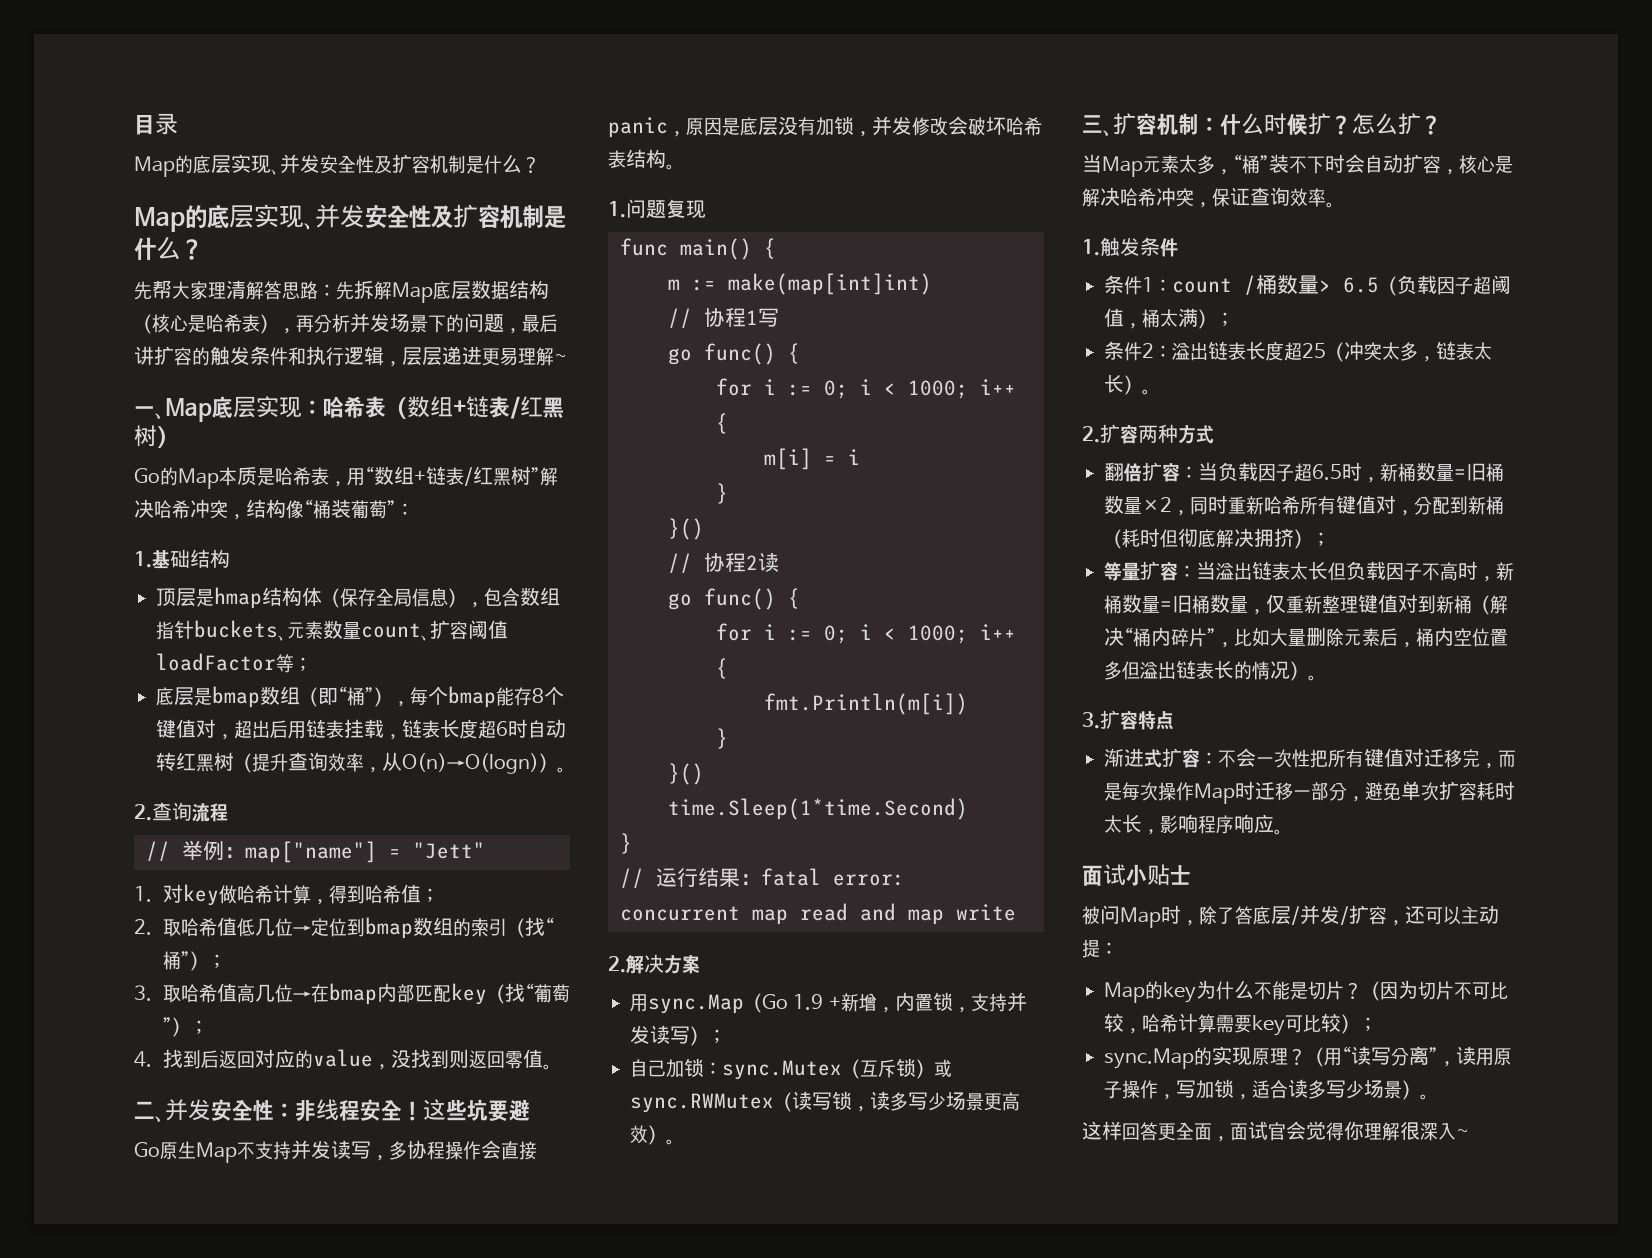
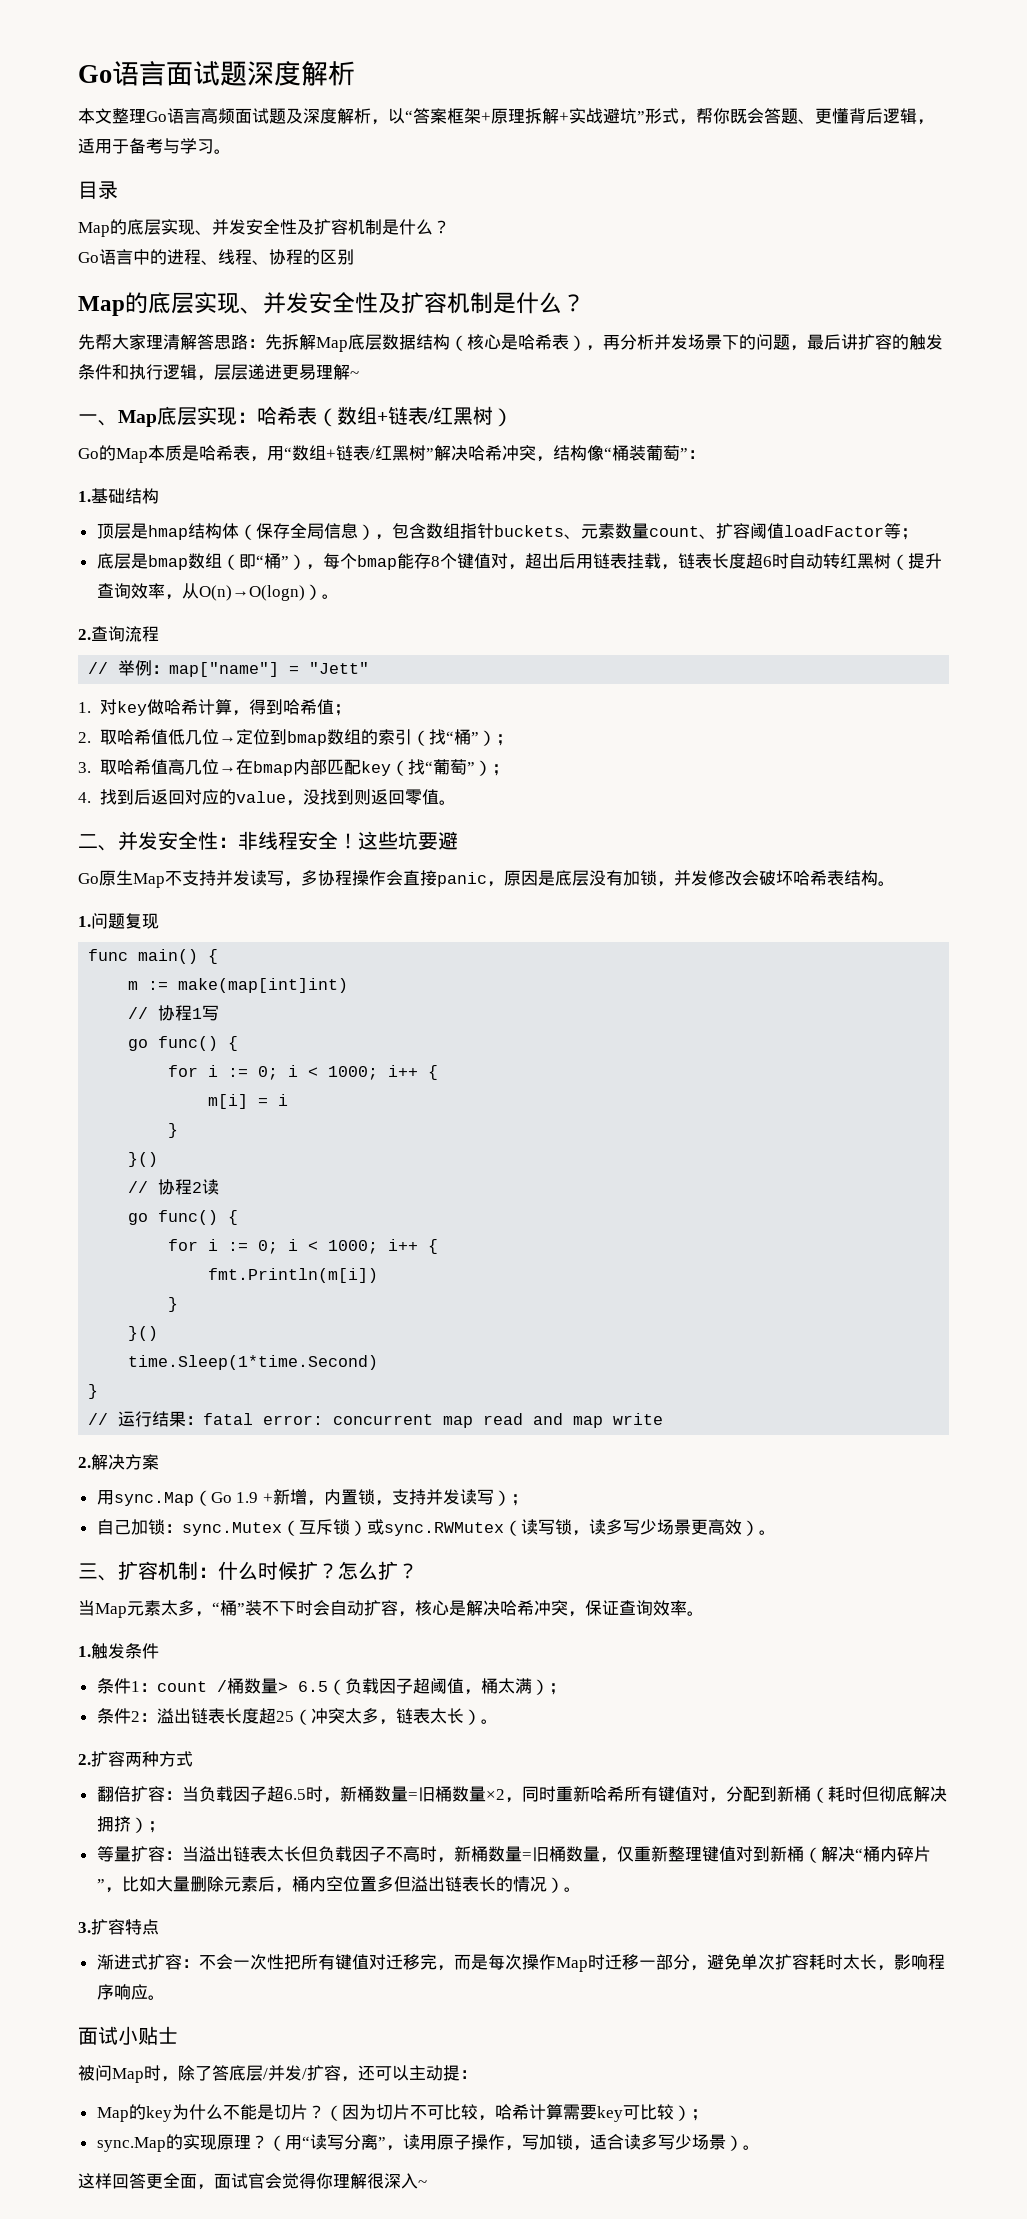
(134, 125) none -> [78,61,355,86] [78,108,934,125] [78,138,231,154] Go语言面试题深度解析 // 本文整理Go语言高频面试题及深度解析，以“答案框架+原理拆解+实战避坑”形式，帮你既会答题、更懂背后逻辑，适用于备考与学习。 //
(540, 165) none -> [78,249,354,265] // Go语言中的进程、线程、协程的区别

